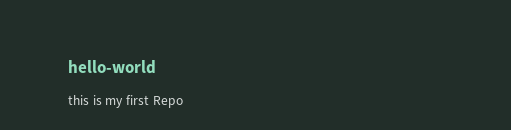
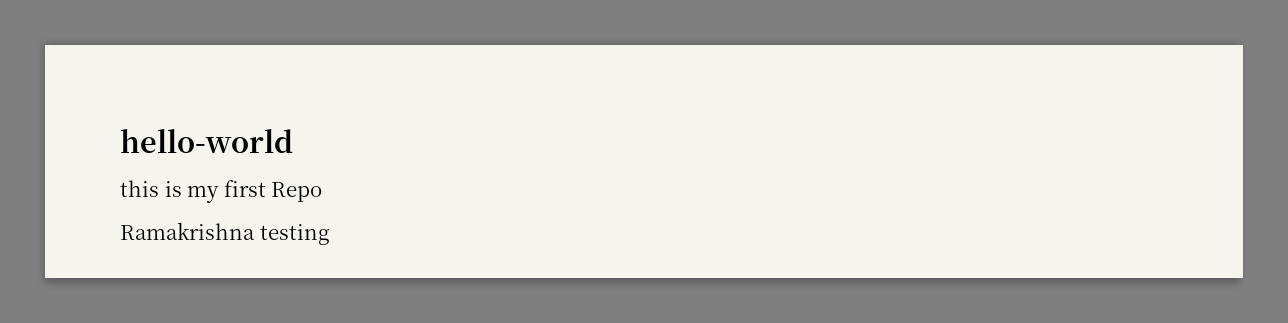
(183, 102) none -> [120,222,330,245] // Ramakrishna testing

